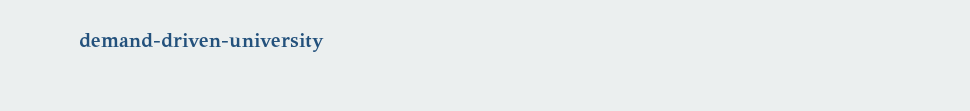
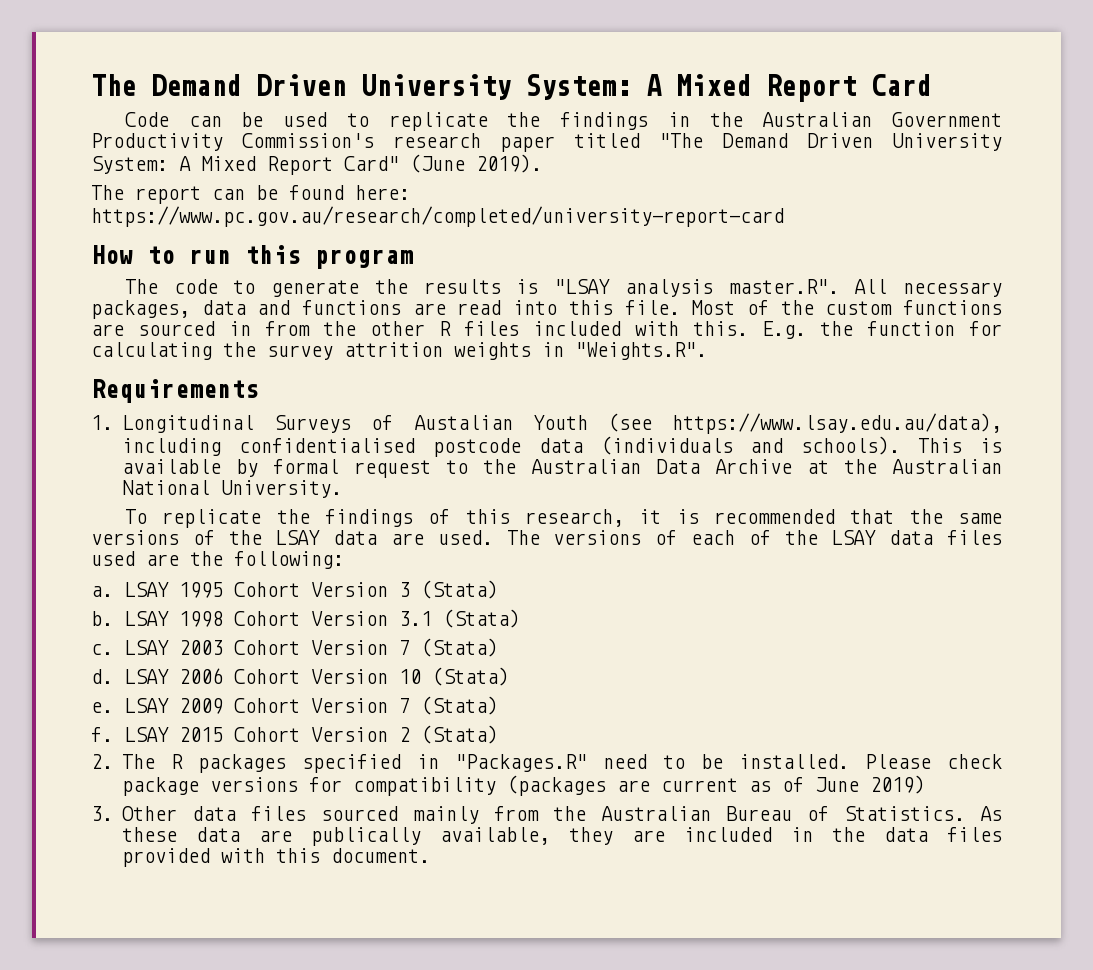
[79,33,324,52] demand-driven-university -> [91,74,931,102] [124,112,1003,131] [91,133,1002,152] [91,154,542,175] [91,185,410,204] [91,206,784,227] [91,245,413,269] [124,279,1003,297] [91,300,1003,319] [91,321,1002,339] [91,342,707,360] [91,379,259,403] [91,413,1002,434] [122,436,1002,457] [122,459,1003,478] [122,480,343,498] [124,509,1003,528] [91,530,1002,545] [91,551,344,569] [91,580,498,599] [91,609,520,628] [91,638,498,657] [91,667,509,686] [91,696,498,715] [91,725,498,744] [91,754,1002,773] [122,775,926,796] [91,806,1003,824] [122,827,1003,846] [122,848,431,867] The Demand Driven University System: A Mixed Report Card // Code can be used to replicate the findings in the Australian Government Productivity Commission's research paper titled "The Demand Driven University System: A Mixed Report Card" (June 2019). // The report can be found here: https://www.pc.gov.au/research/completed/university-report-card // How to run this program // The code to generate the results is "LSAY analysis master.R". All necessary packages, data and functions are read into this file. Most of the custom functions are sourced in from the other R files included with this. E.g. the function for calculating the survey attrition weights in "Weights.R". // Requirements // 1. Longitudinal Surveys of Austalian Youth (see https://www.lsay.edu.au/data), including confidentialised postcode data (individuals and schools). This is available by formal request to the Australian Data Archive at the Australian National University. // To replicate the findings of this research, it is recommended that the same versions of the LSAY data are used. The versions of each of the LSAY data files used are the following: // a. LSAY 1995 Cohort Version 3 (Stata) // b. LSAY 1998 Cohort Version 3.1 (Stata) // c. LSAY 2003 Cohort Version 7 (Stata) // d. LSAY 2006 Cohort Version 10 (Stata) // e. LSAY 2009 Cohort Version 7 (Stata) // f. LSAY 2015 Cohort Version 2 (Stata) // 2. The R packages specified in "Packages.R" need to be installed. Please check package versions for compatibility (packages are current as of June 2019) // 3. Other data files sourced mainly from the Australian Bureau of Statistics. As these data are publically available, they are included in the data files provided with this document.

